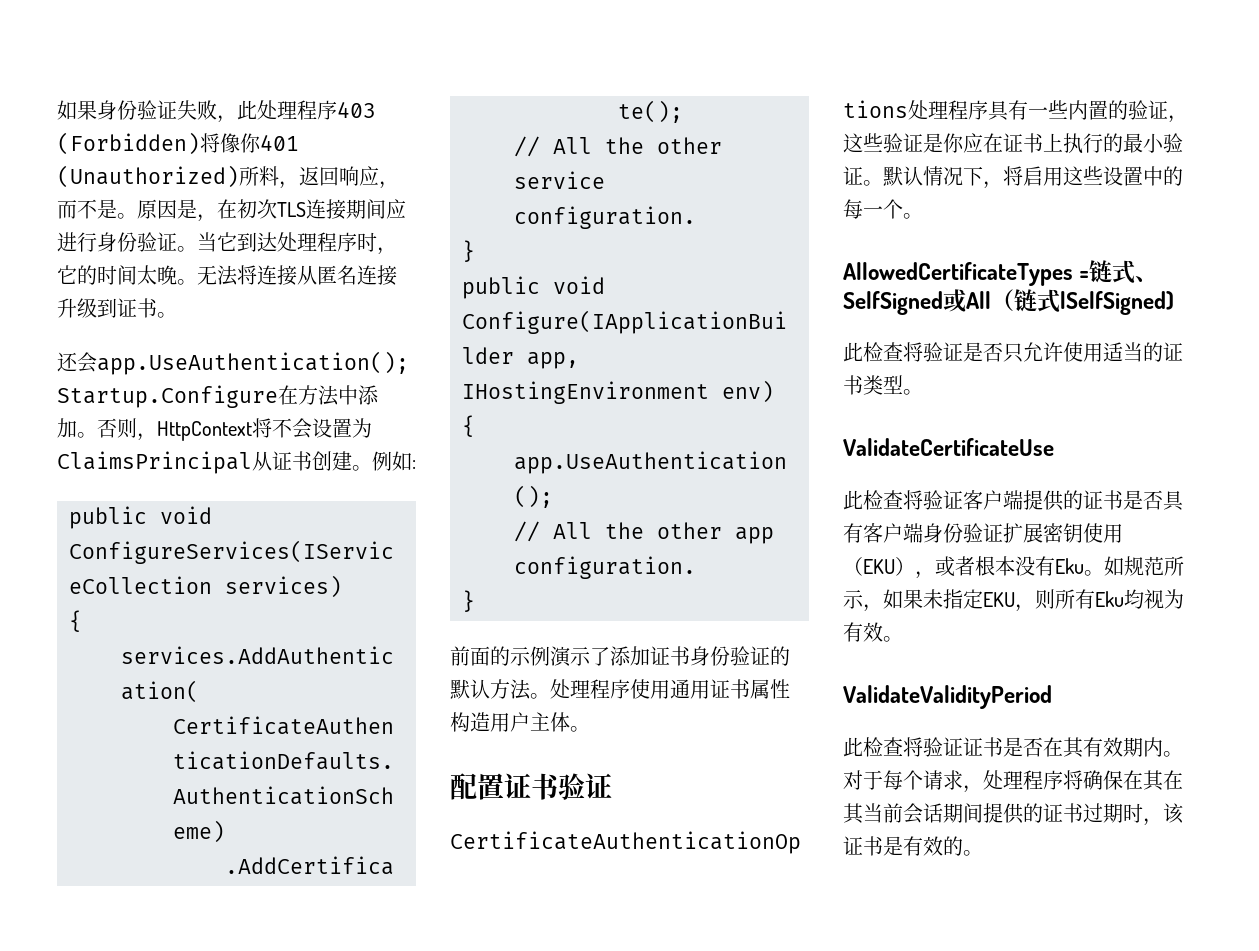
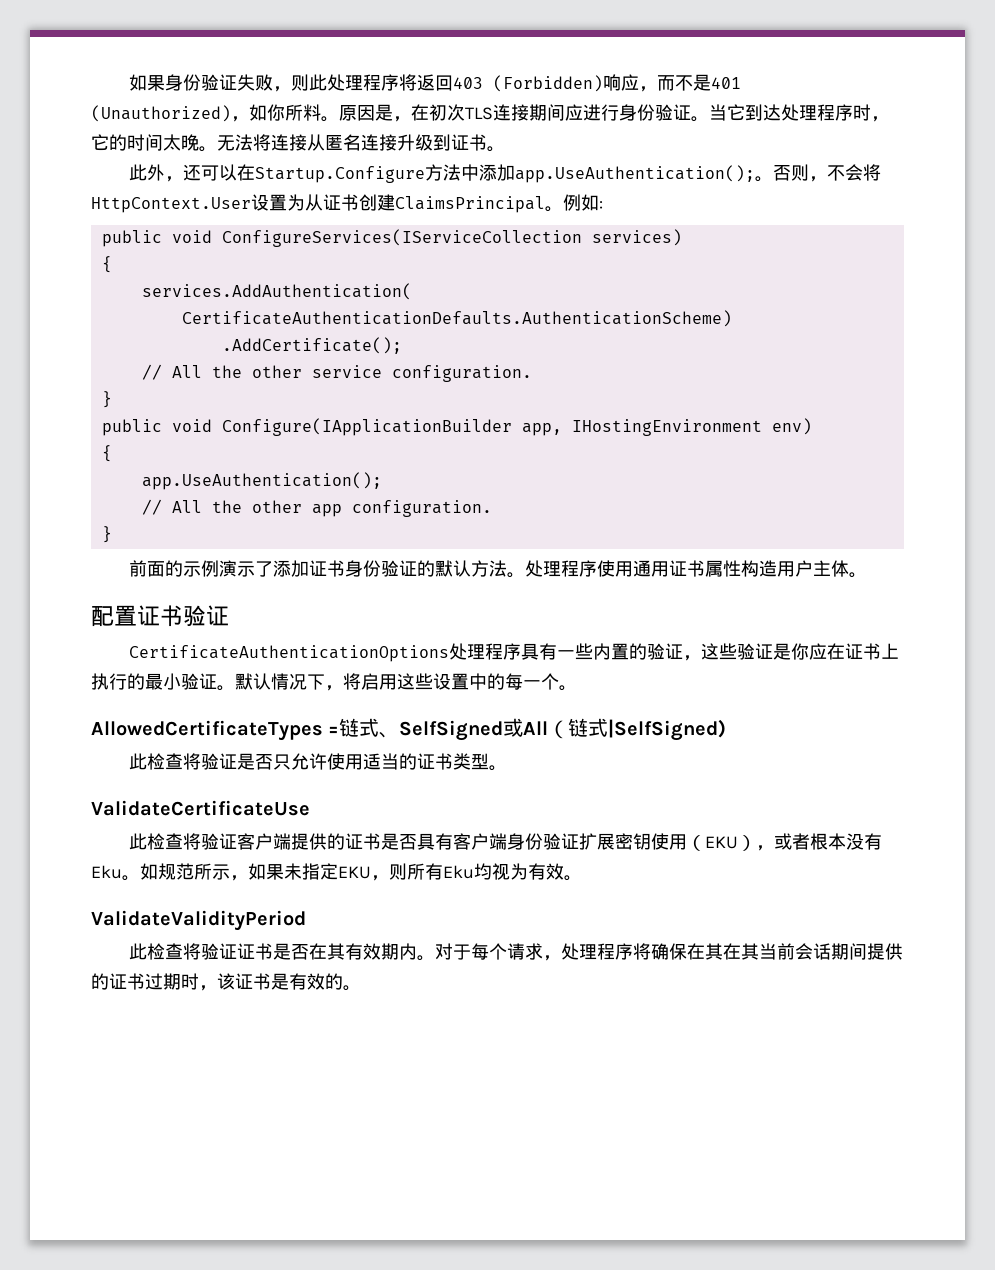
(237, 119) none -> [290,74,309,91] 则
(337, 110) none -> [398,74,453,91] 将返回
[200,133,299,153] [57,165,399,189] [57,199,117,219] 将像你401 (Unauthorized)所料，返回响应，而不是 -> [602,74,741,92] [91,104,321,122] 响应，而不是401 (Unauthorized)，如你所料
[57,351,409,375] [57,385,298,408] 还会app.UseAuthentication(); Startup.Configure在 -> [128,164,425,183] 此外，还可以在Startup.Configure
(77, 428) none -> [514,165,755,183] app.UseAuthentication();
[157,418,372,441] [57,451,252,474] HttpContext将不会设置为ClaimsPrincipal -> [826,164,881,181] [91,194,305,213] 不会将HttpContext.User设置为
(352, 461) none -> [395,196,545,213] ClaimsPrincipal

